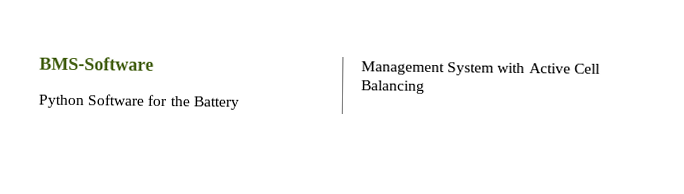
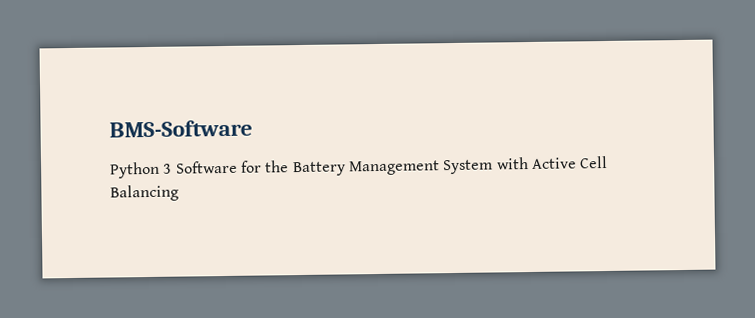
(85, 101) none -> [163,163,173,174] 3

